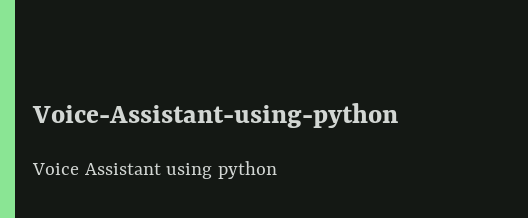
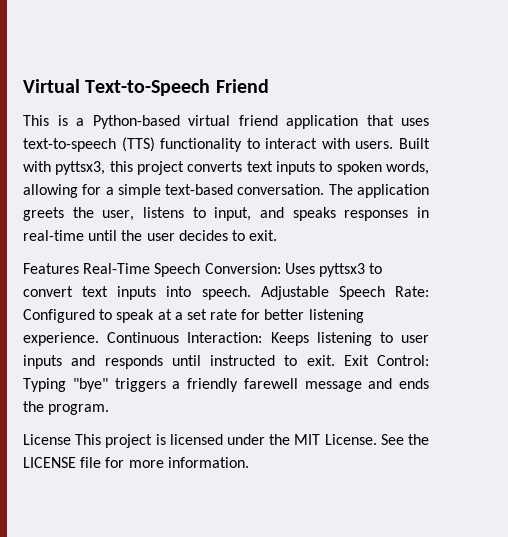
[32,103,398,128] [32,161,278,179] Voice-Assistant-using-python // Voice Assistant using python -> [23,79,269,96] [23,115,429,129] [23,137,430,152] [23,161,429,175] [23,184,429,198] [23,207,429,221] [23,230,278,241] [23,263,383,277] [23,286,429,300] [23,309,364,323] [23,332,430,346] [23,355,429,369] [23,378,429,392] [23,401,110,415] [23,434,429,448] [23,457,249,468] Virtual Text-to-Speech Friend // This is a Python-based virtual friend application that uses text-to-speech (TTS) functionality to interact with users. Built with pyttsx3, this project converts text inputs to spoken words, allowing for a simple text-based conversation. The application greets the user, listens to input, and speaks responses in real-time until the user decides to exit. // Features Real-Time Speech Conversion: Uses pyttsx3 to convert text inputs into speech. Adjustable Speech Rate: Configured to speak at a set rate for better listening experience. Continuous Interaction: Keeps listening to user inputs and responds until instructed to exit. Exit Control: Typing "bye" triggers a friendly farewell message and ends the program. // License This project is licensed under the MIT License. See the LICENSE file for more information.

